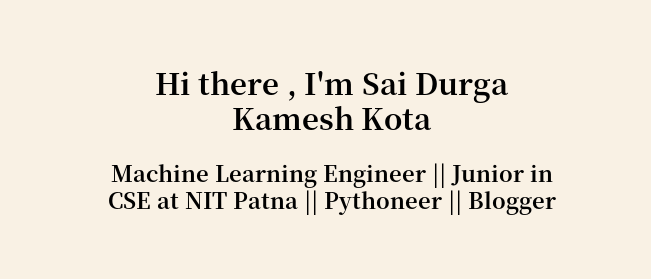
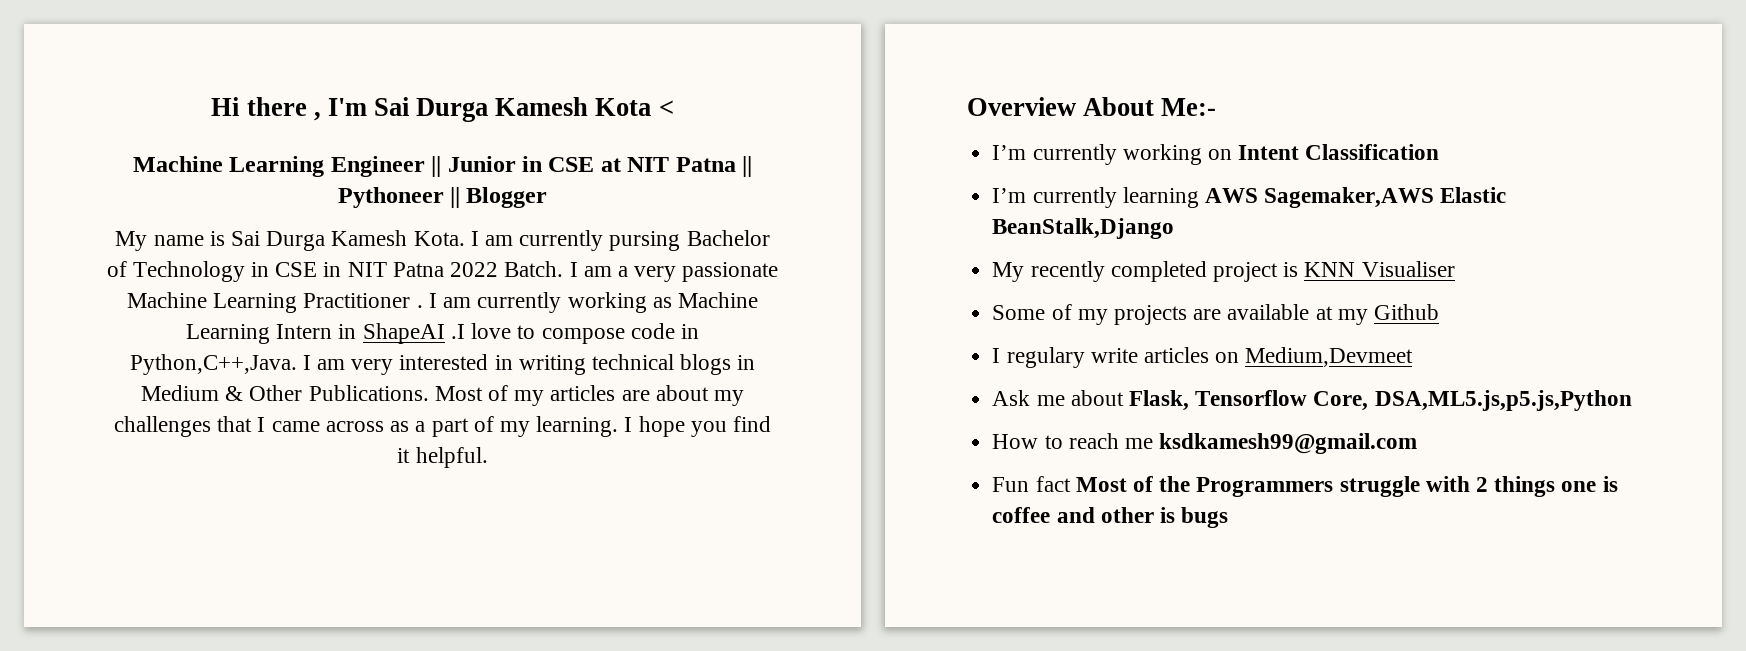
(433, 119) none -> [658,100,674,116] <
(556, 203) none -> [115,230,770,251] [106,261,779,282] [127,292,758,313] [186,323,699,344] [129,354,756,375] [140,385,745,406] [114,416,771,437] [397,447,488,468] [967,97,1217,116] [992,144,1440,165] [992,187,1507,208] [992,218,1175,239] [992,261,1455,282] [992,304,1439,325] [992,347,1414,368] [992,390,1632,411] [992,433,1418,454] [992,476,1618,497] [992,507,1229,528] // My name is Sai Durga Kamesh Kota. I am currently pursing Bachelor of Technology in CSE in NIT Patna 2022 Batch. I am a very passionate Machine Learning Practitioner . I am currently working as Machine Learning Intern in ShapeAI .I love to compose code in Python,C++,Java. I am very interested in writing technical blogs in Medium & Other Publications. Most of my articles are about my challenges that I came across as a part of my learning. I hope you find it helpful. // Overview About Me:- // I’m currently working on Intent Classification // I’m currently learning AWS Sagemaker,AWS Elastic BeanStalk,Django // My recently completed project is KNN Visualiser // Some of my projects are available at my Github // I regulary write articles on Medium,Devmeet // Ask me about Flask, Tensorflow Core, DSA,ML5.js,p5.js,Python // How to reach me ksdkamesh99@gmail.com // Fun fact Most of the Programmers struggle with 2 things one is coffee and other is bugs

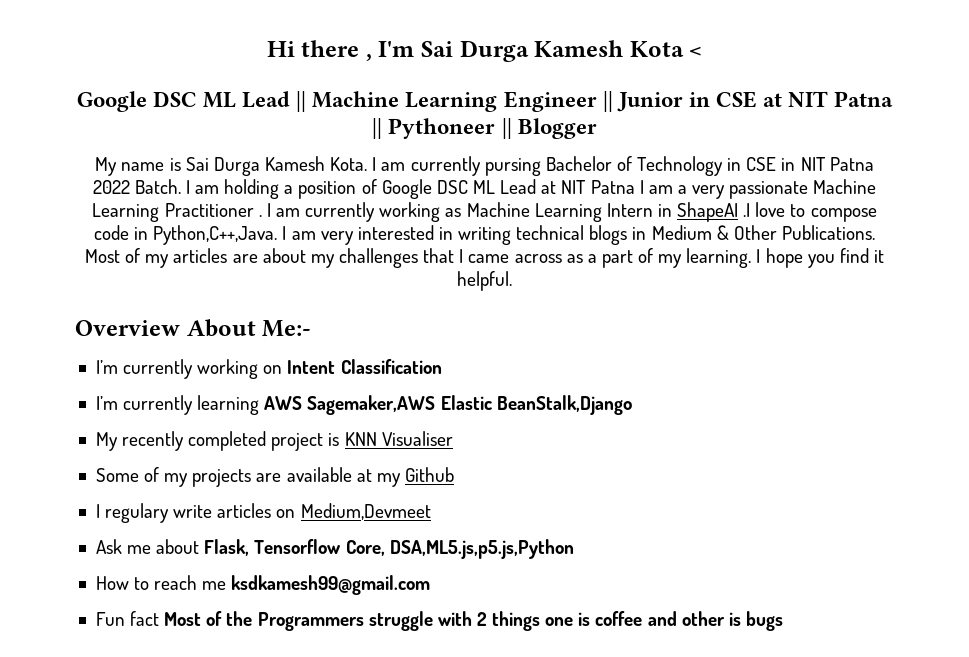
(674, 108) none -> [76,91,307,112] Google DSC ML Lead ||
(612, 271) none -> [224,179,673,199] holding a position of Google DSC ML Lead at NIT Patna I am

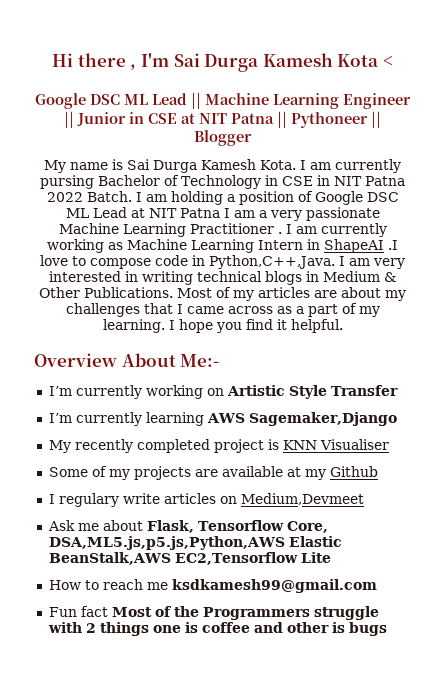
[287,359,442,374] Intent Classification -> [226,385,398,399] Artistic Style Transfer
[307,395,632,415] Sagemaker,AWS Elastic BeanStalk,Django -> [248,412,397,426] Sagemaker,Django
[389,539,574,559] DSA,ML5.js,p5.js,Python -> [48,536,342,550] [48,552,331,565] DSA,ML5.js,p5.js,Python,AWS Elastic BeanStalk,AWS EC2,Tensorflow Lite

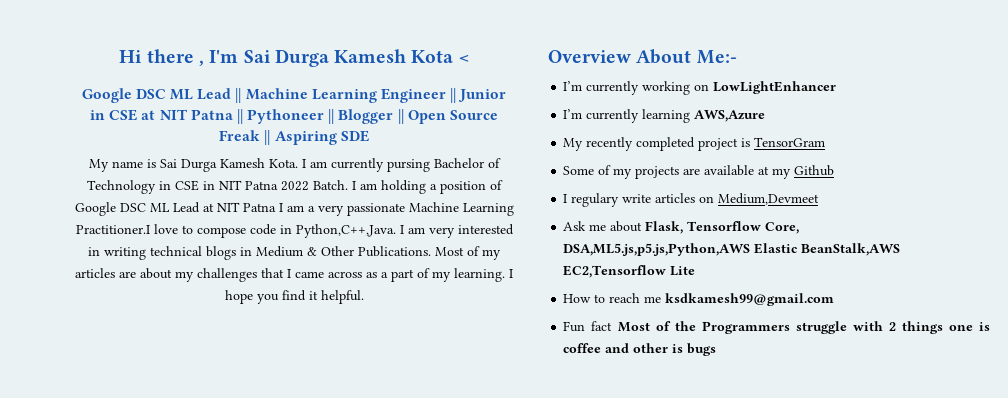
(252, 138) none -> [397,109,499,124] [219,130,369,145] || Open Source Freak || Aspiring SDE
[189,223,387,237] [47,239,398,253] Practitioner . I am currently working as Machine Learning Intern in ShapeAI .I -> [75,225,150,234] Practitioner.I
[226,385,398,399] Artistic Style Transfer -> [713,81,837,94] LowLightEnhancer
[206,412,397,426] AWS Sagemaker,Django -> [694,110,766,122] AWS,Azure
[282,439,389,450] KNN Visualiser -> [754,137,826,147] TensorGram

